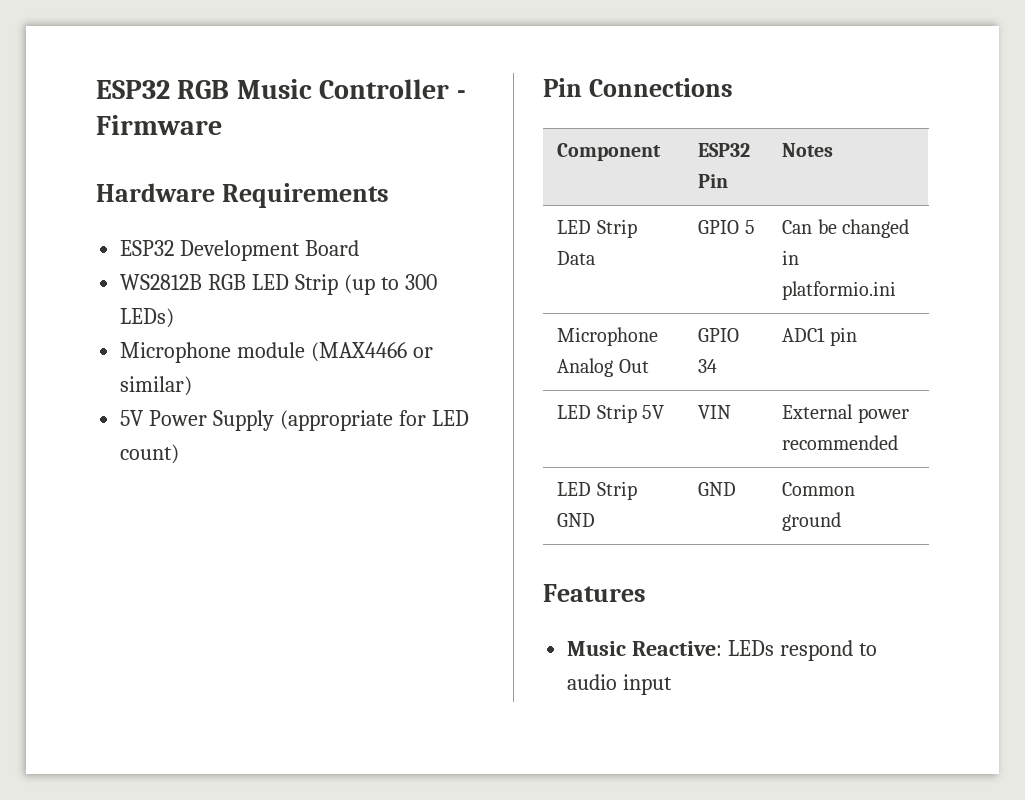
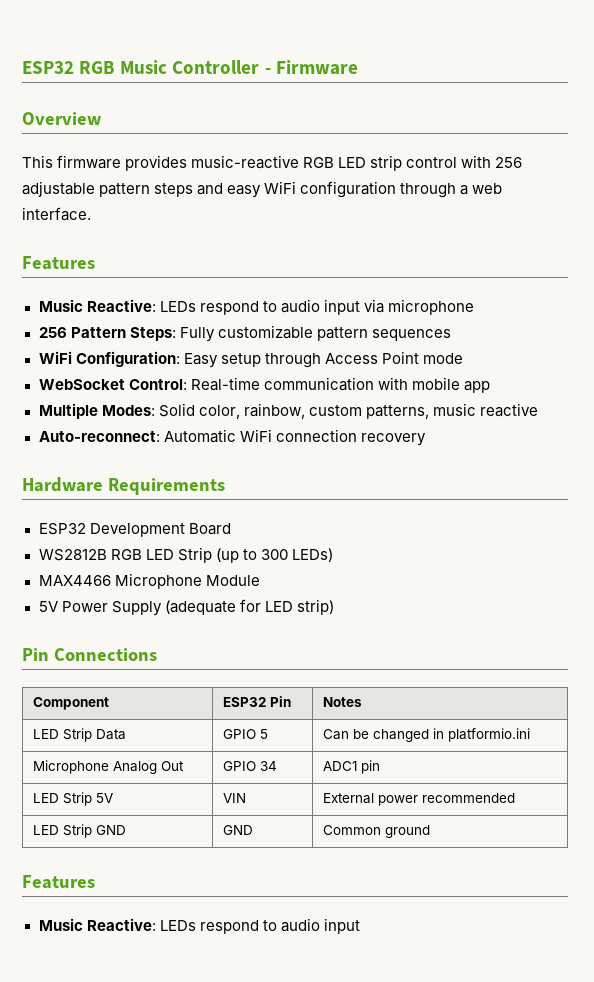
(222, 125) none -> [22,112,101,125] [22,155,523,171] [22,181,503,198] [22,207,91,221] [22,256,95,270] [38,299,474,315] [38,325,451,342] [38,351,463,368] [38,377,490,393] [38,403,538,419] [38,429,426,446] // Overview // This firmware provides music-reactive RGB LED strip control with 256 adjustable pattern steps and easy WiFi configuration through a web interface. // Features // Music Reactive: LEDs respond to audio input via microphone // 256 Pattern Steps: Fully customizable pattern sequences // WiFi Configuration: Easy setup through Access Point mode // WebSocket Control: Real-time communication with mobile app // Multiple Modes: Solid color, rainbow, custom patterns, music reactive // Auto-reconnect: Automatic WiFi connection recovery
[120,342,434,363] [120,376,193,396] Microphone module (MAX4466 or similar) -> [38,573,260,589] MAX4466 Microphone Module
[280,410,394,431] (appropriate -> [164,600,236,615] (adequate
[120,444,180,464] count) -> [296,599,334,615] strip)

